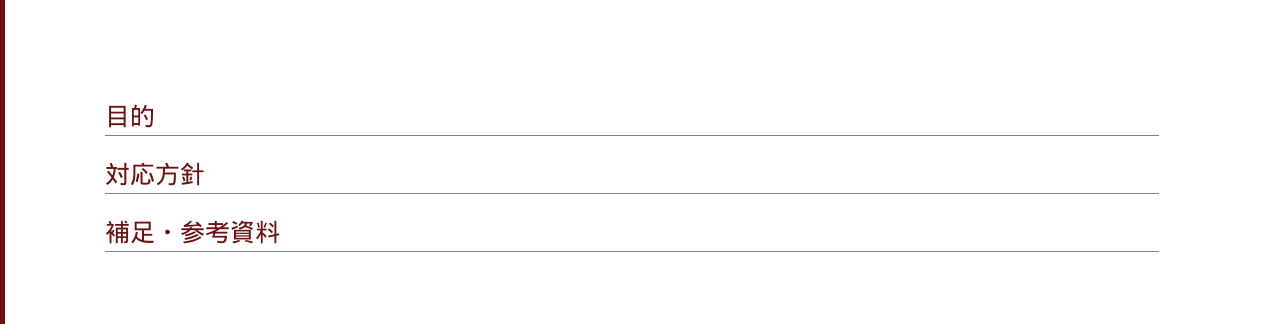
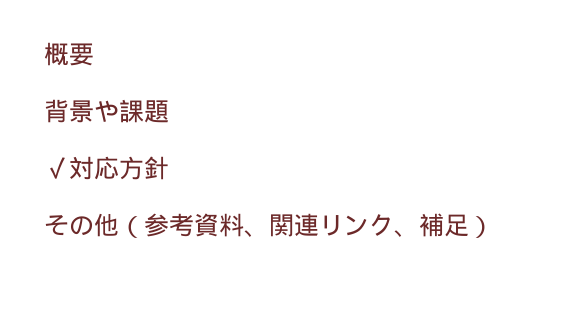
[105,104,155,128] [105,162,205,186] [105,220,280,244] 目的 // 対応方針 // 補足・参考資料 -> [44,42,94,66] [44,99,169,123] [44,156,169,180] [44,213,494,238] 概要 // 背景や課題 // ✓対応方針 // その他（参考資料、関連リンク、補足）

